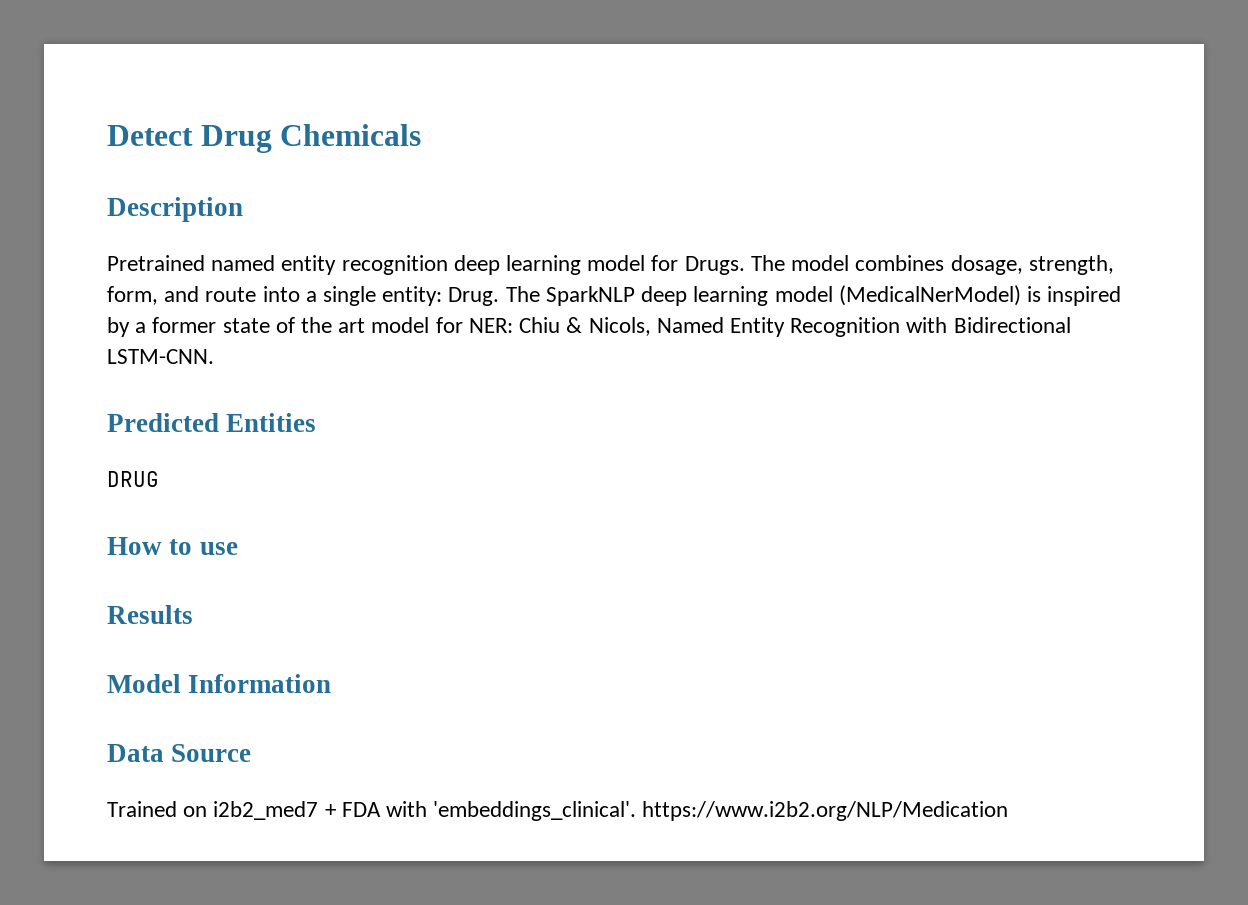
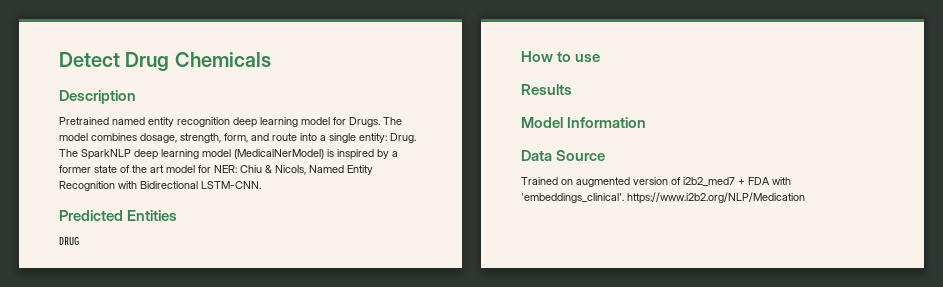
(208, 811) none -> [576,177,681,187] augmented version of

